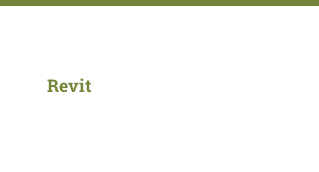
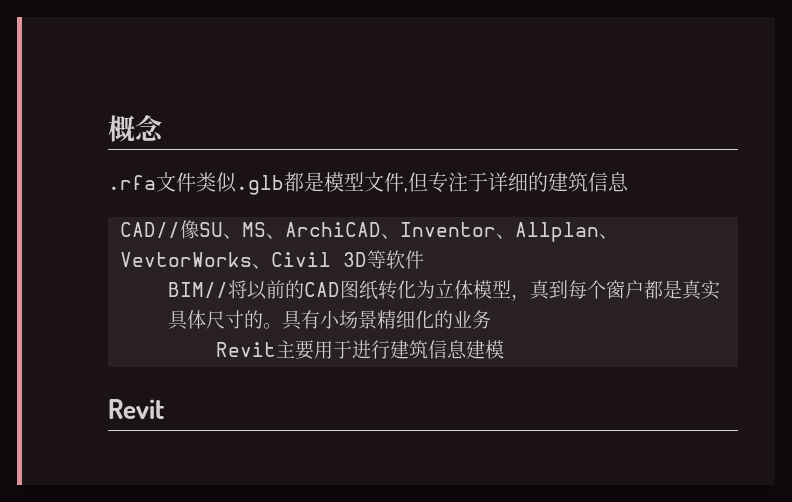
(47, 85) none -> [108,115,164,142] [108,172,629,195] [120,220,618,242] [120,250,424,269] [168,280,720,301] [168,310,491,330] [216,340,504,360] 概念 // .rfa文件类似.glb都是模型文件,但专注于详细的建筑信息 // CAD//像SU、MS、ArchiCAD、Inventor、Allplan、VevtorWorks、Civil 3D等软件 // BIM//将以前的CAD图纸转化为立体模型，真到每个窗户都是真实具体尺寸的。具有小场景精细化的业务 // Revit主要用于进行建筑信息建模 //

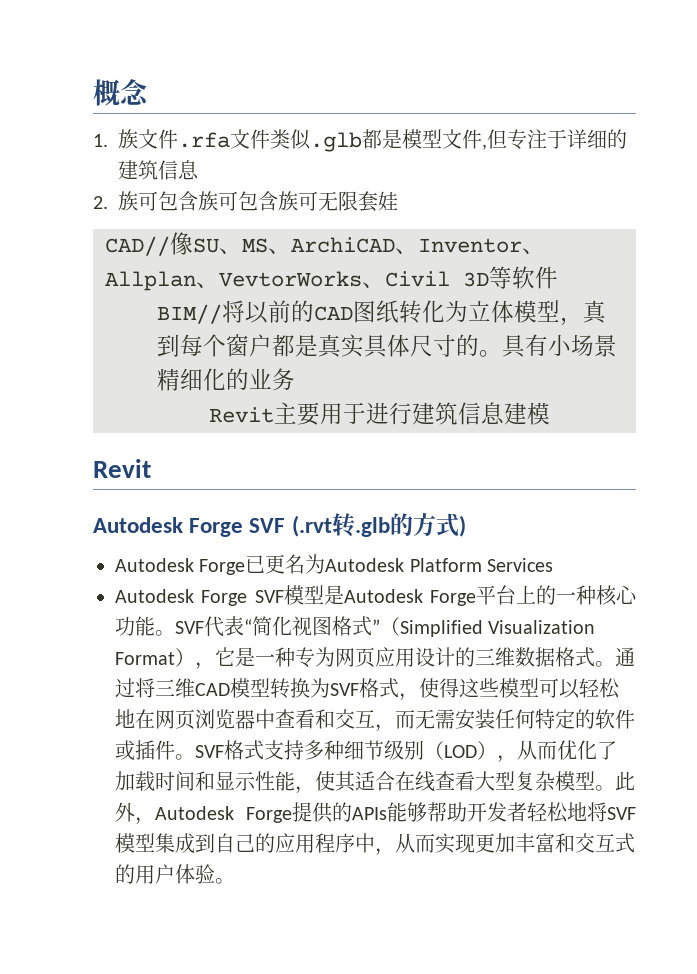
(164, 128) none -> [93,129,178,149] 1.族文件
(629, 182) none -> [93,191,398,212] // 2.族可包含族可包含族可无限套娃
(164, 409) none -> [93,513,466,537] [115,554,554,575] [115,585,638,606] [115,616,596,637] [115,647,635,670] [115,678,620,701] [115,709,635,732] [115,740,617,763] [115,771,635,794] [115,802,636,825] [115,833,635,856] [115,864,235,884] // Autodesk Forge SVF (.rvt转.glb的方式) // Autodesk Forge已更名为Autodesk Platform Services // Autodesk Forge SVF模型是Autodesk Forge平台上的一种核心功能。SVF代表“简化视图格式”（Simplified Visualization Format），它是一种专为网页应用设计的三维数据格式。通过将三维CAD模型转换为SVF格式，使得这些模型可以轻松地在网页浏览器中查看和交互，而无需安装任何特定的软件或插件。SVF格式支持多种细节级别（LOD），从而优化了加载时间和显示性能，使其适合在线查看大型复杂模型。此外，Autodesk Forge提供的APIs能够帮助开发者轻松地将SVF模型集成到自己的应用程序中，从而实现更加丰富和交互式的用户体验。

